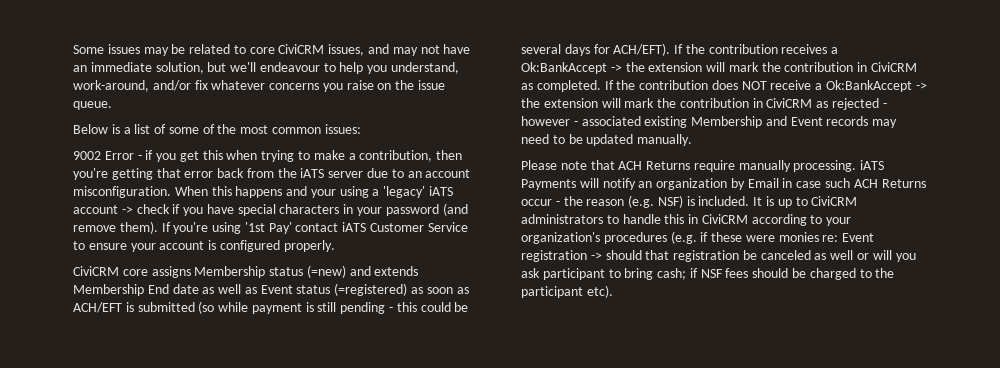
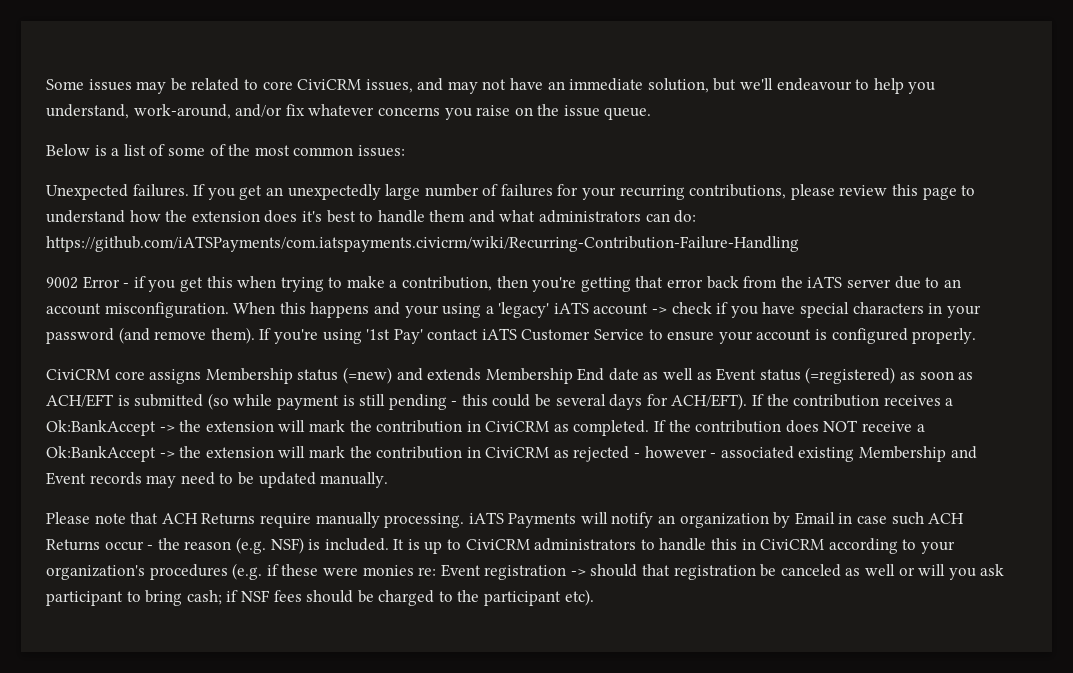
(361, 129) none -> [46,184,976,200] [46,210,697,223] [46,236,799,252] // Unexpected failures. If you get an unexpectedly large number of failures for your recurring contributions, please review this page to understand how the extension does it's best to handle them and what administrators can do: https://github.com/iATSPayments/com.iatspayments.civicrm/wiki/Recurring-Contribution-Failure-Handling

